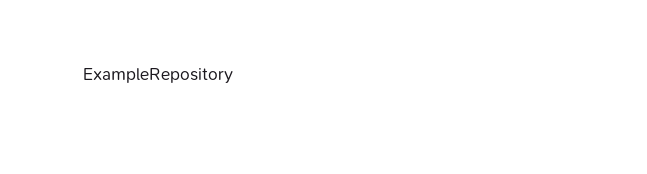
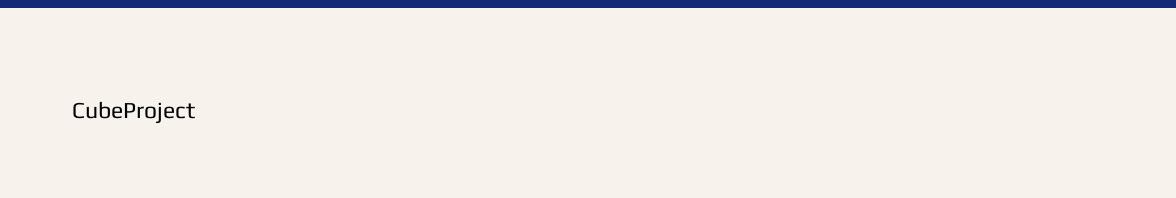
[83,68,233,84] ExampleRepository -> [72,101,195,124] CubeProject

